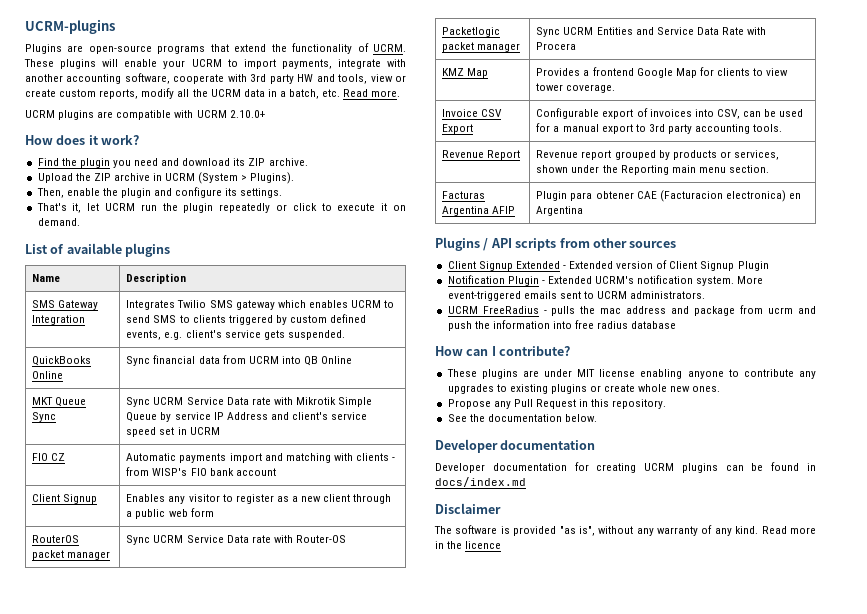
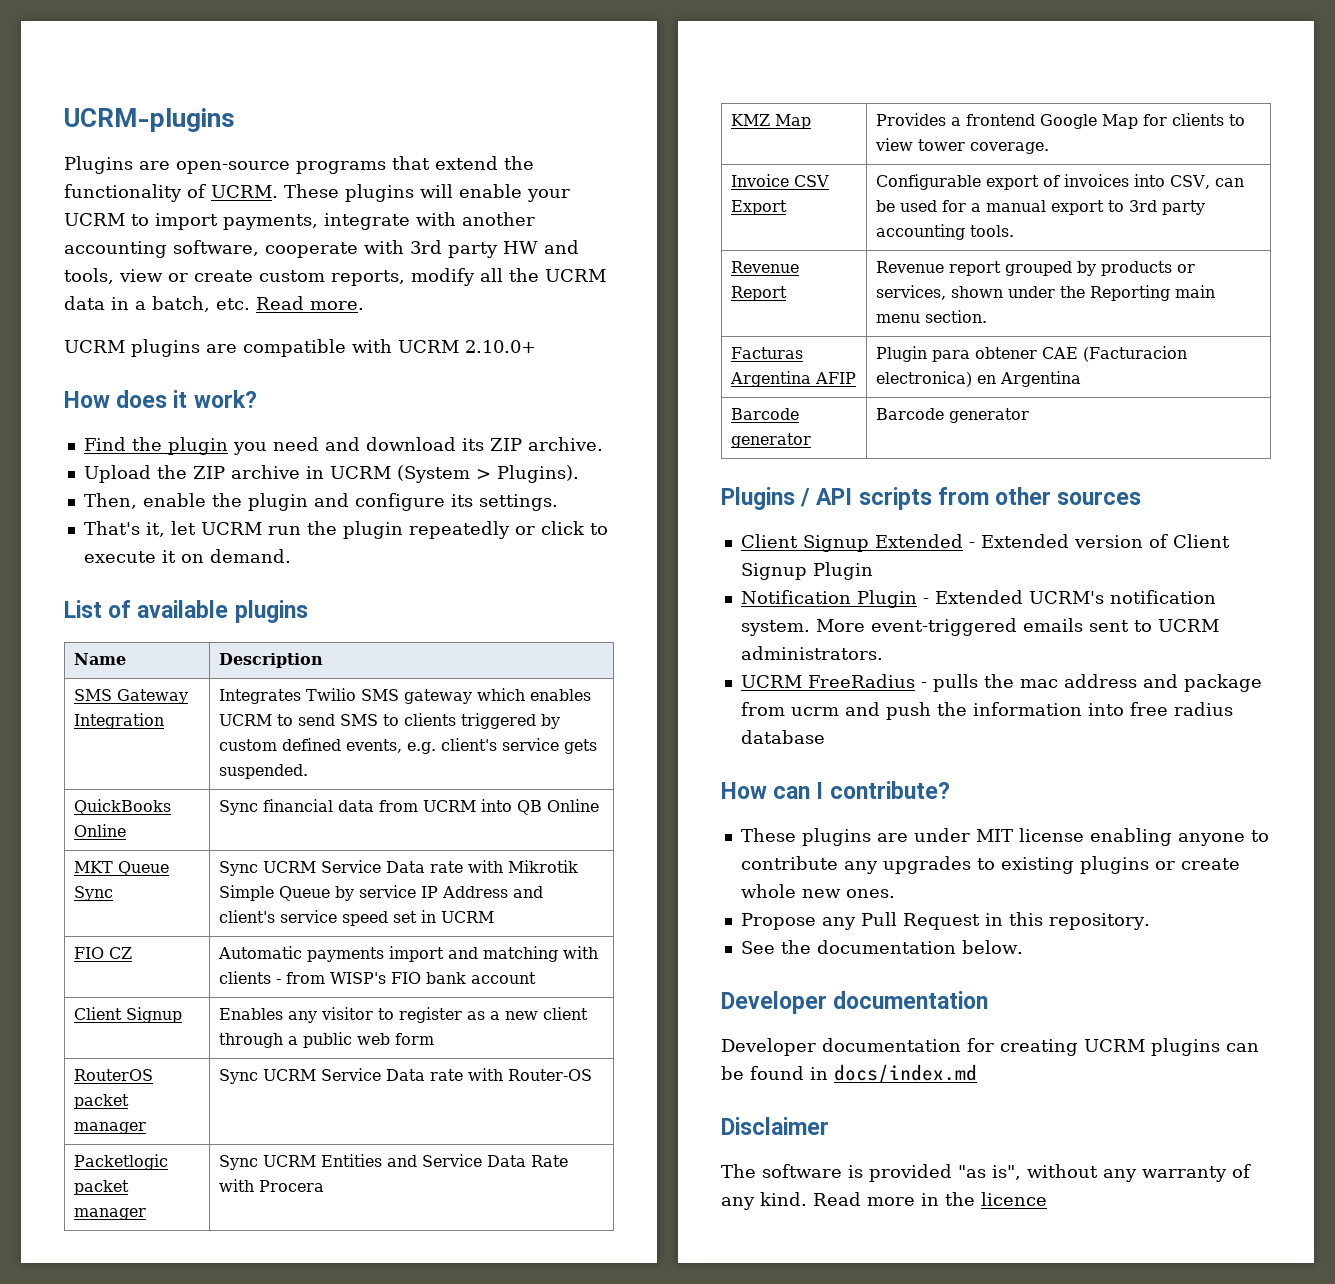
(584, 211) none -> [731,408,800,420] [731,433,812,448] [876,408,1030,423] // Barcode generator | Barcode generator

